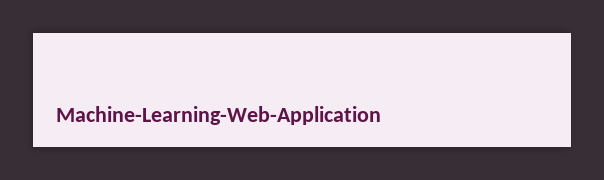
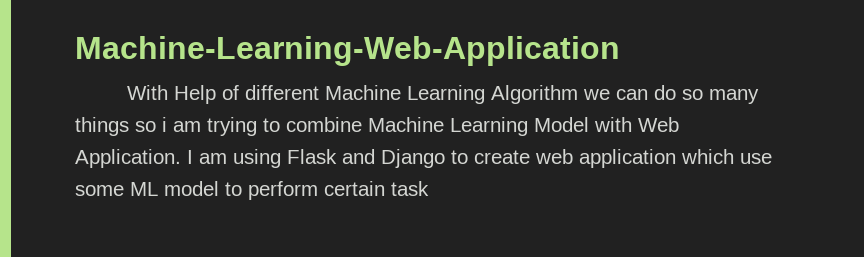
(381, 115) none -> [127,85,760,104] [75,117,679,136] [75,149,772,168] [75,181,429,200] // With Help of different Machine Learning Algorithm we can do so many things so i am trying to combine Machine Learning Model with Web Application. I am using Flask and Django to create web application which use some ML model to perform certain task

